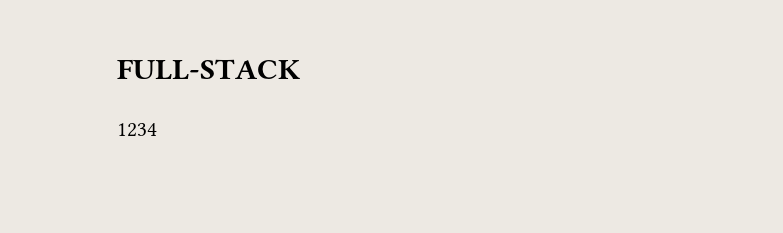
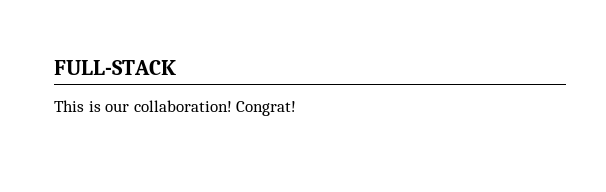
[117,123,157,137] 1234 -> [54,100,297,116] This is our collaboration! Congrat!

